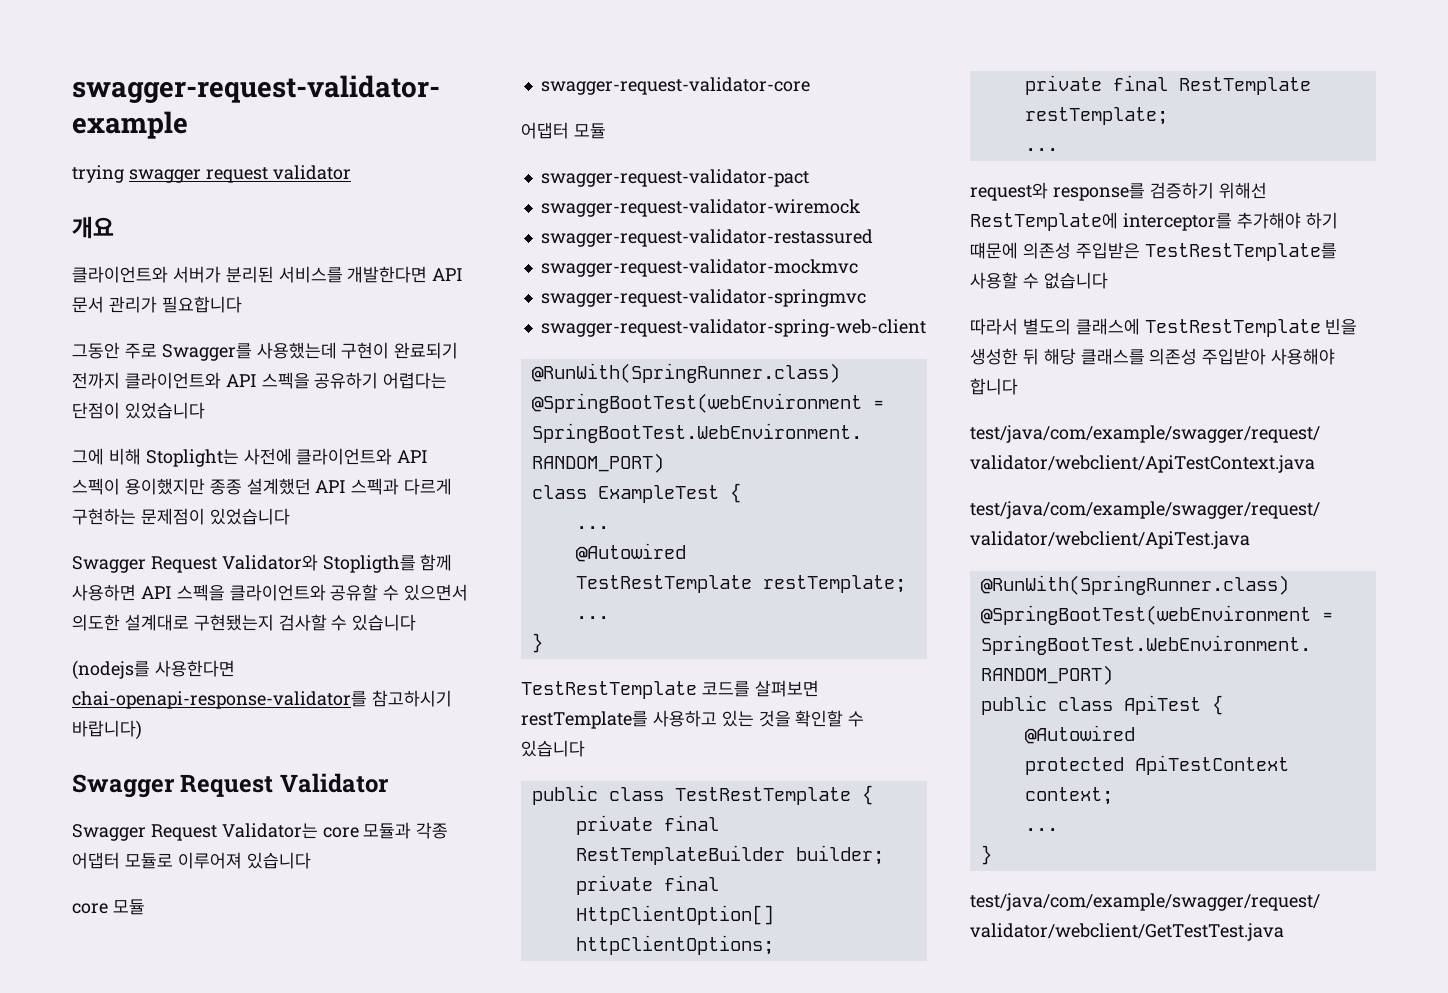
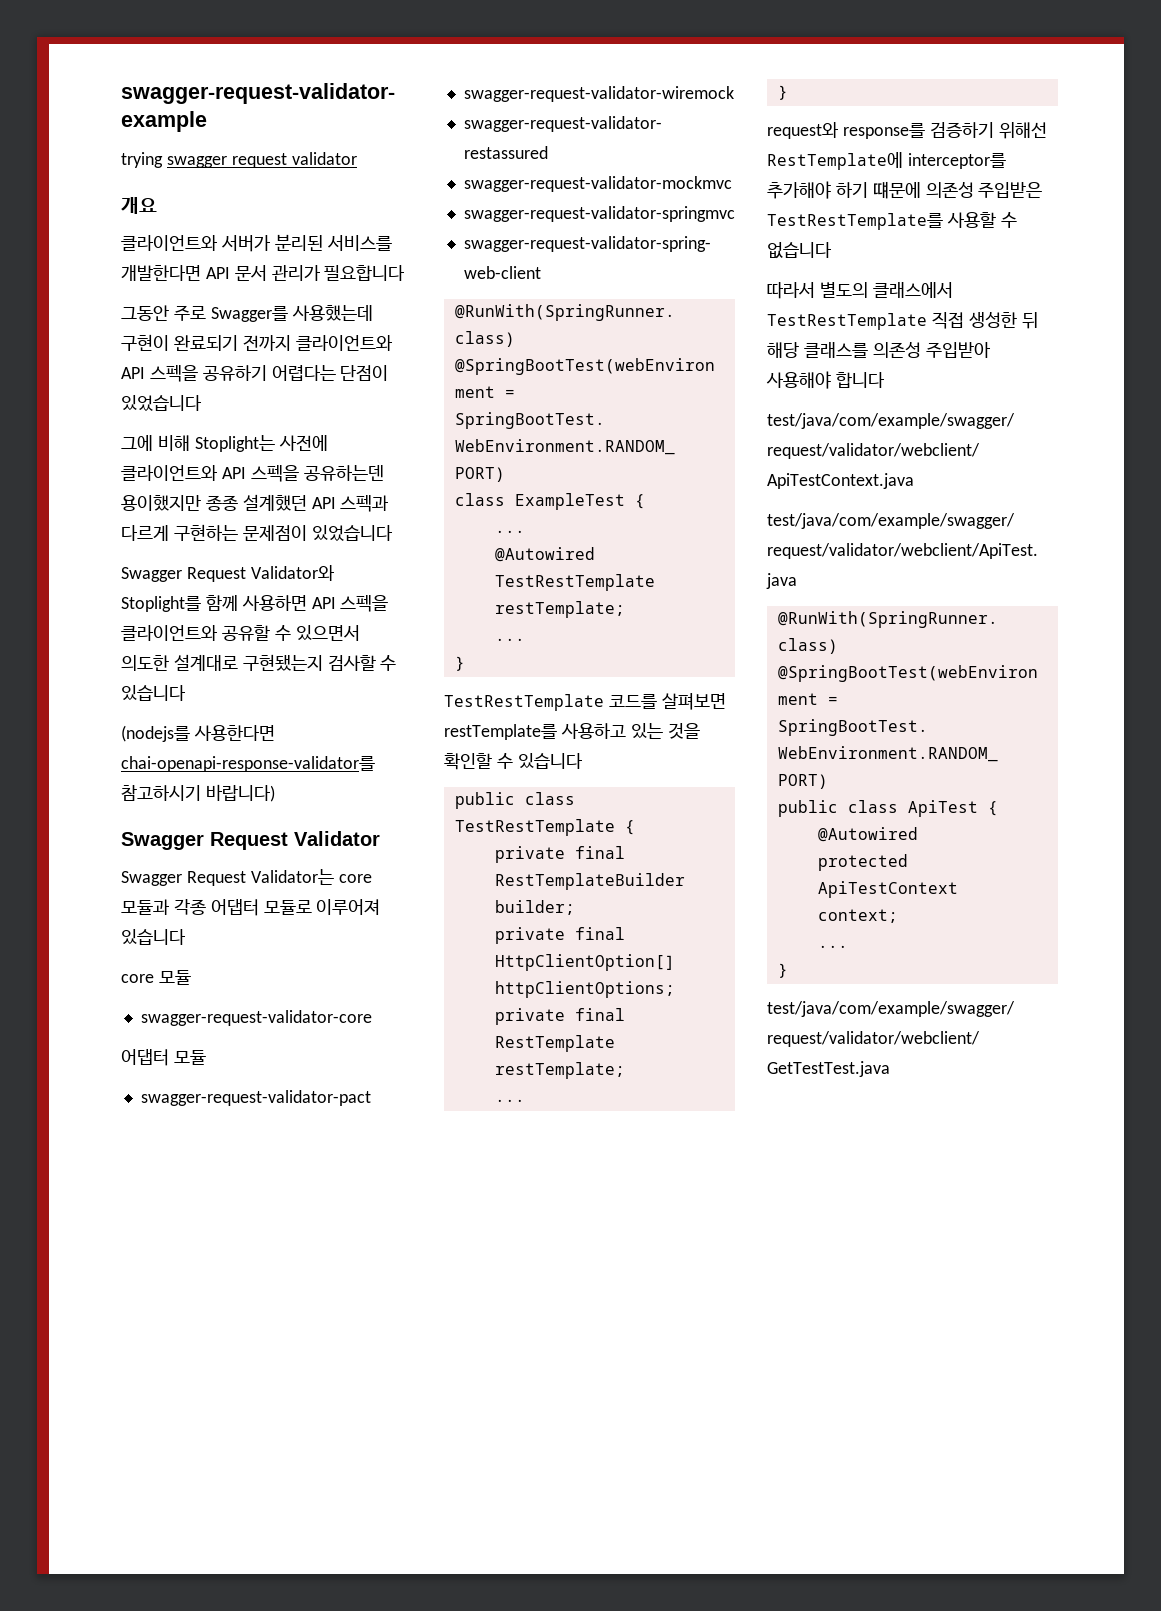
[72,478,120,495] 스펙이 -> [250,465,384,482] 스펙을 공유하는덴
[322,555,416,573] Stopligth를 -> [121,596,201,612] Stoplight를
(1058, 149) none -> [777,85,788,100] // }
[1075,318,1358,337] 클래스에 TestRestTemplate 빈을 -> [872,282,953,298] [767,312,964,330] 클래스에서 TestRestTemplate 직접

